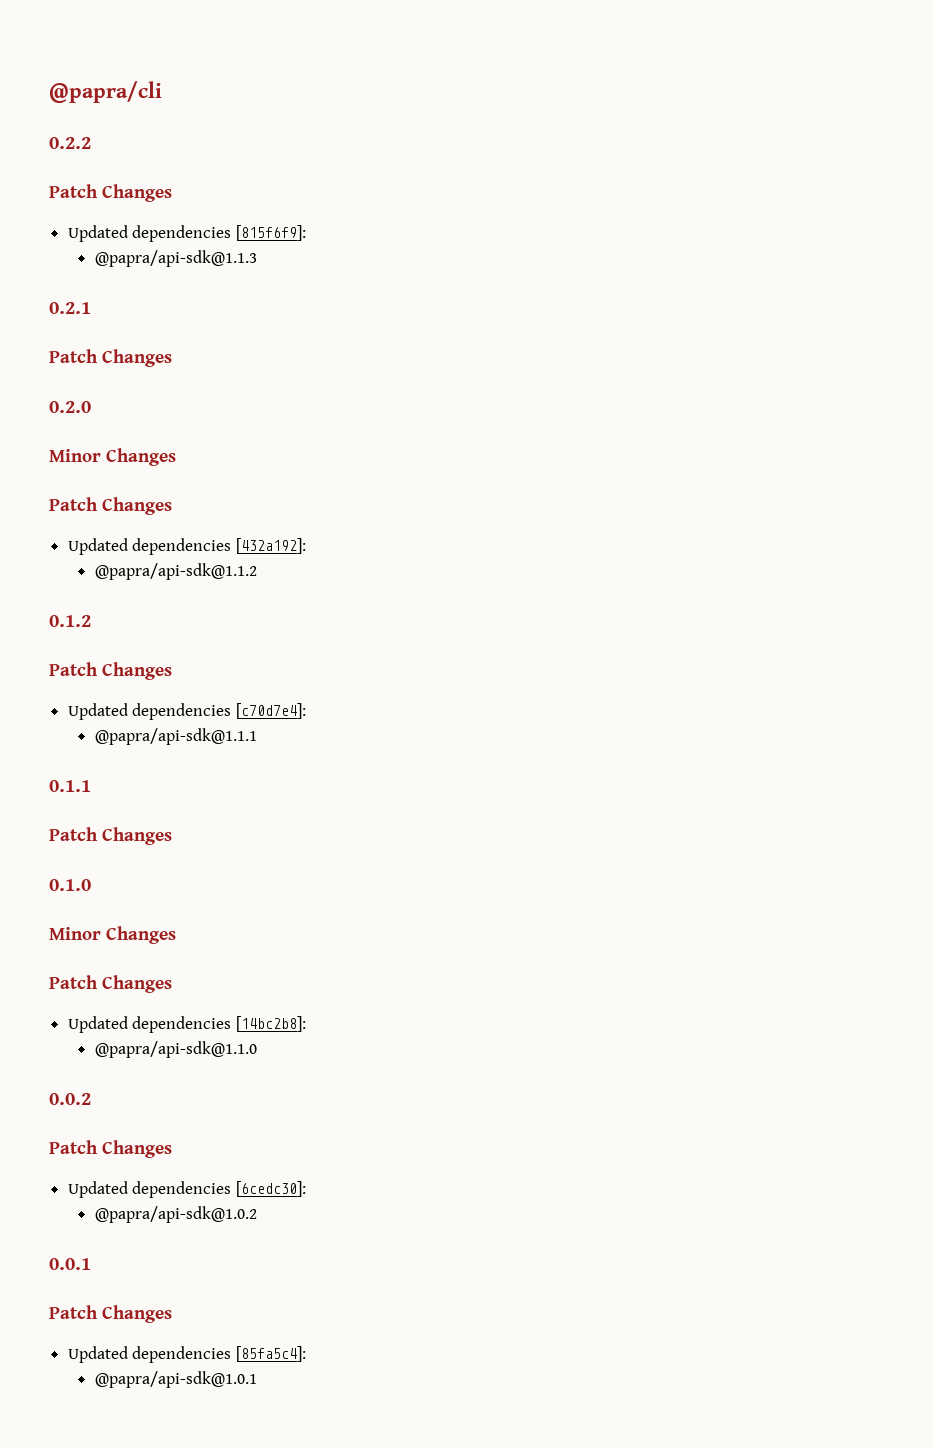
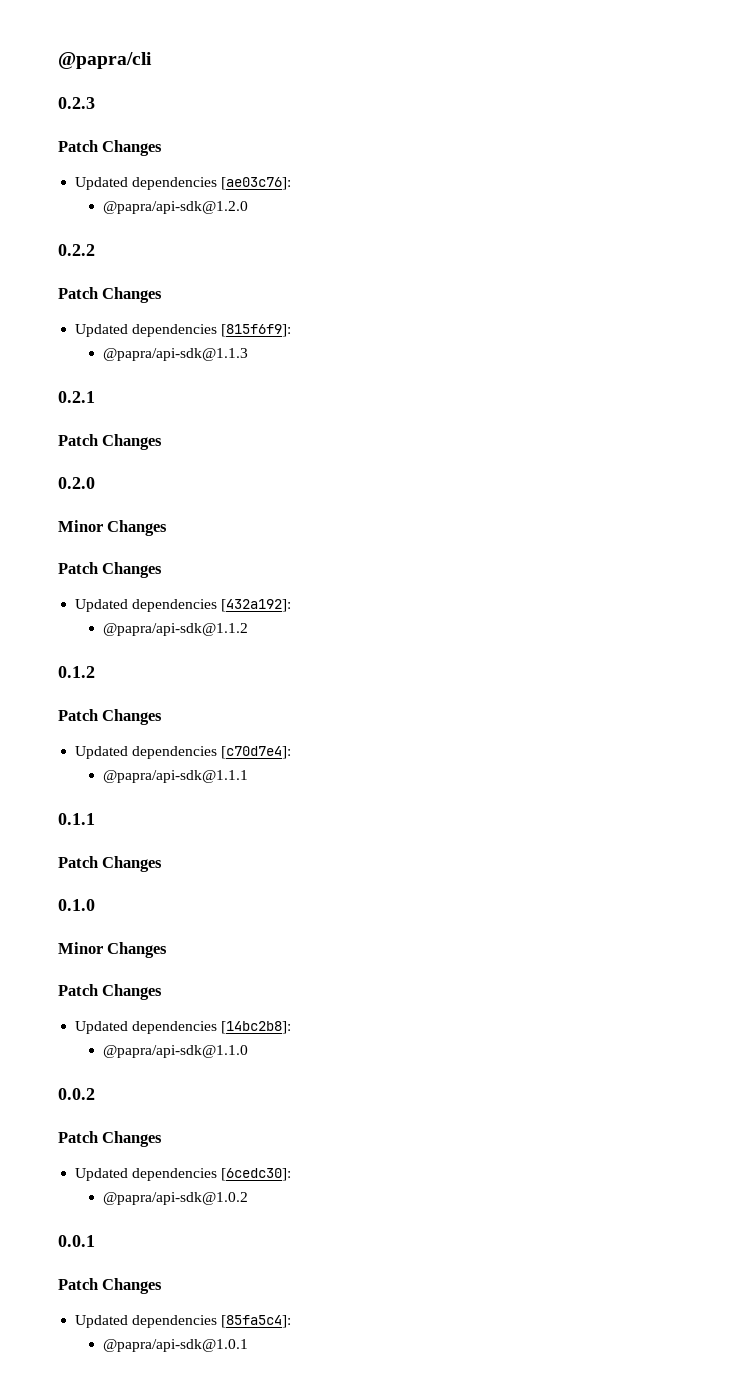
(162, 92) none -> [58,97,95,109] [58,140,163,156] [75,177,292,190] [103,201,249,214] // 0.2.3 // Patch Changes // Updated dependencies [ae03c76]: // @papra/api-sdk@1.2.0

